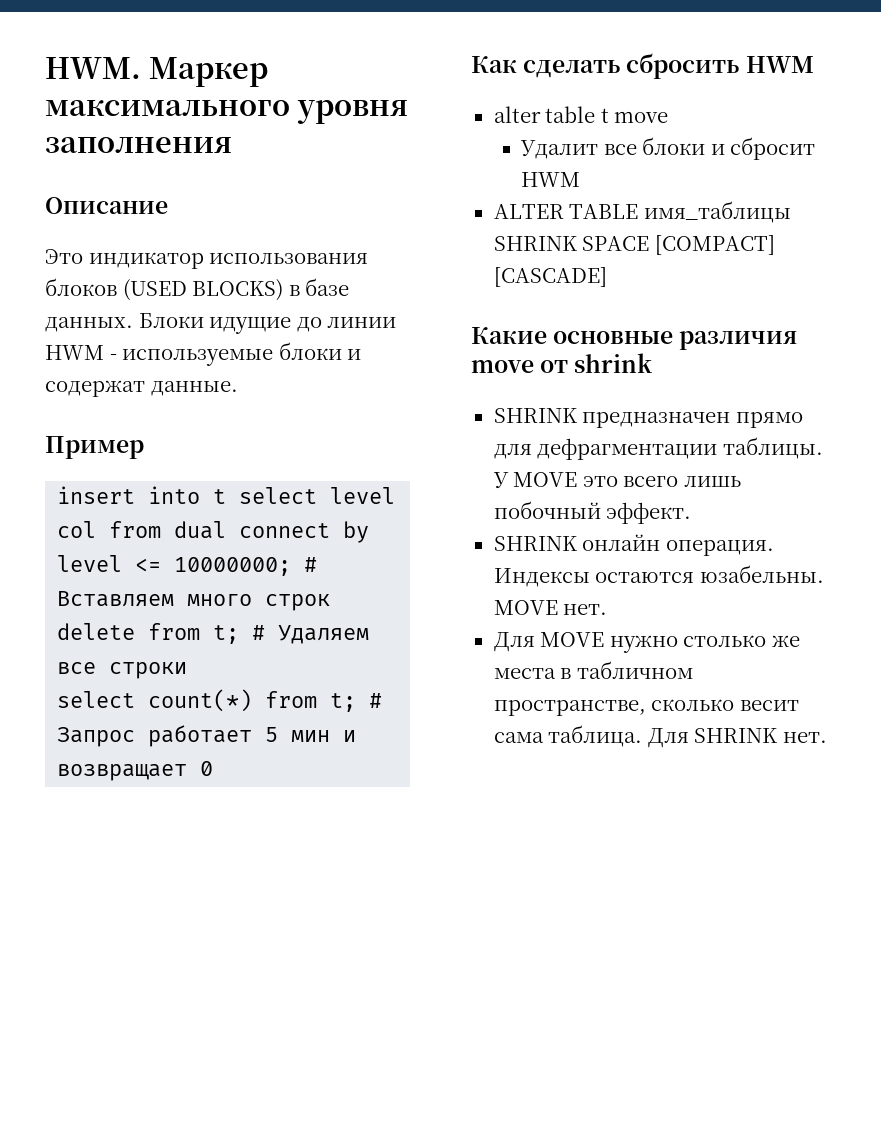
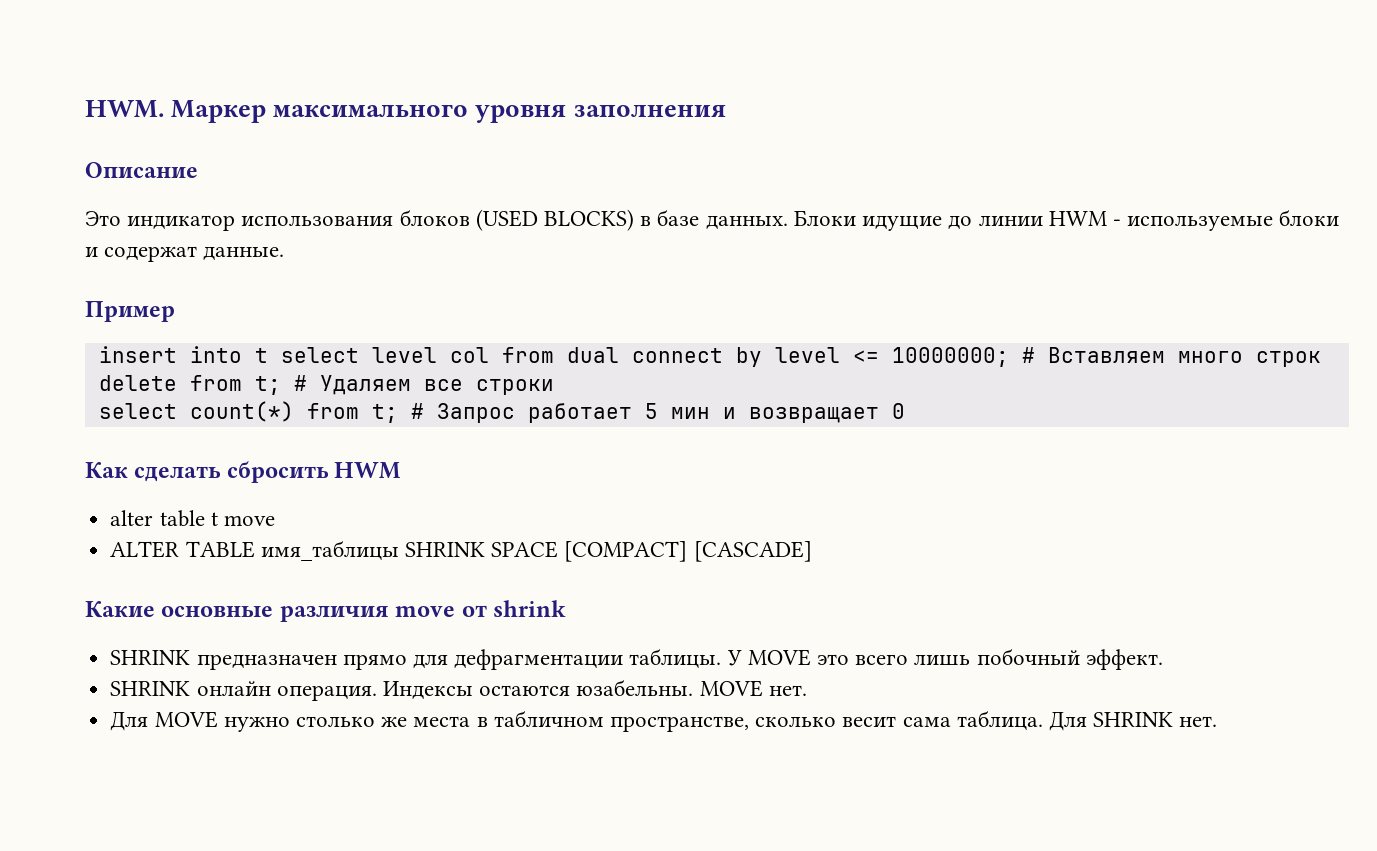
[520,137,816,160] [521,172,581,187] // Удалит все блоки и сбросит HWM -> (275, 520) none

